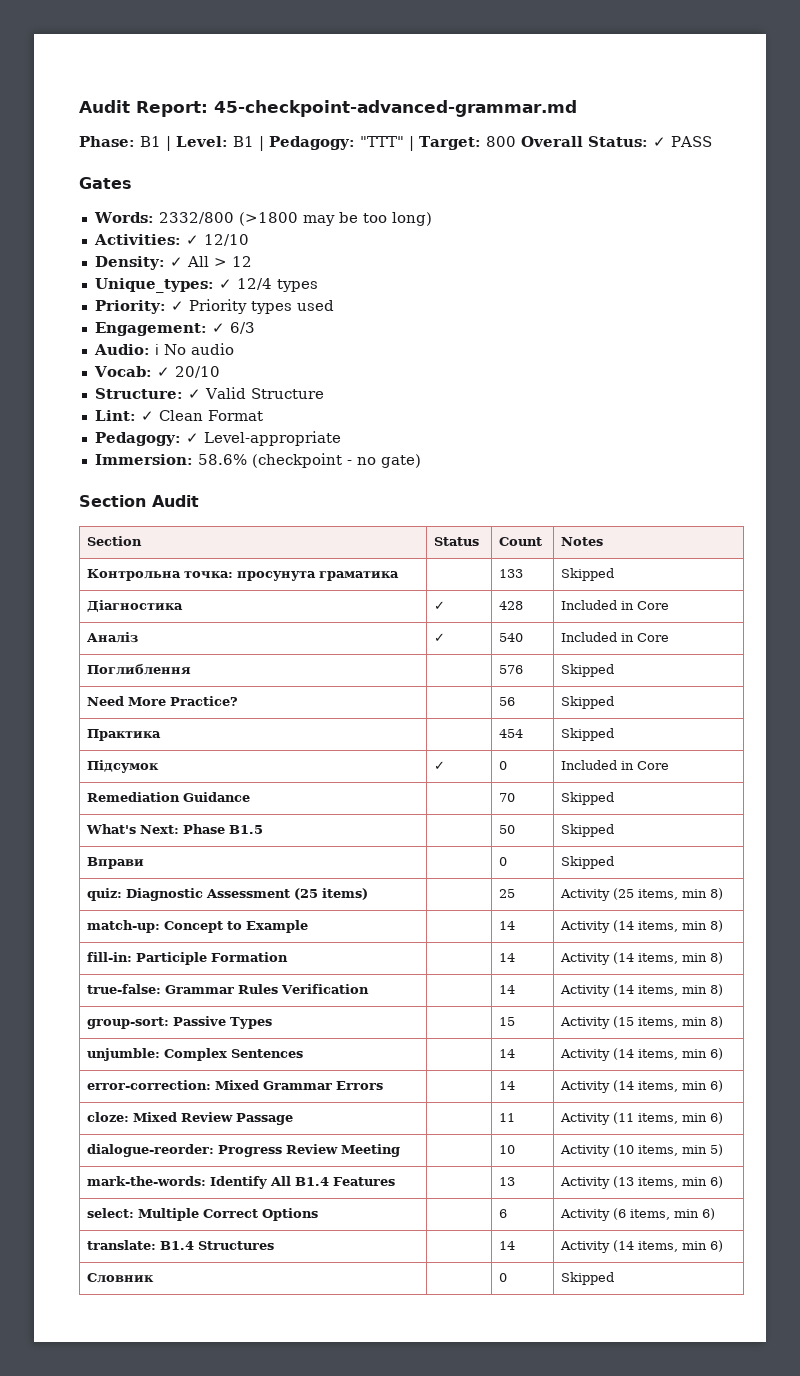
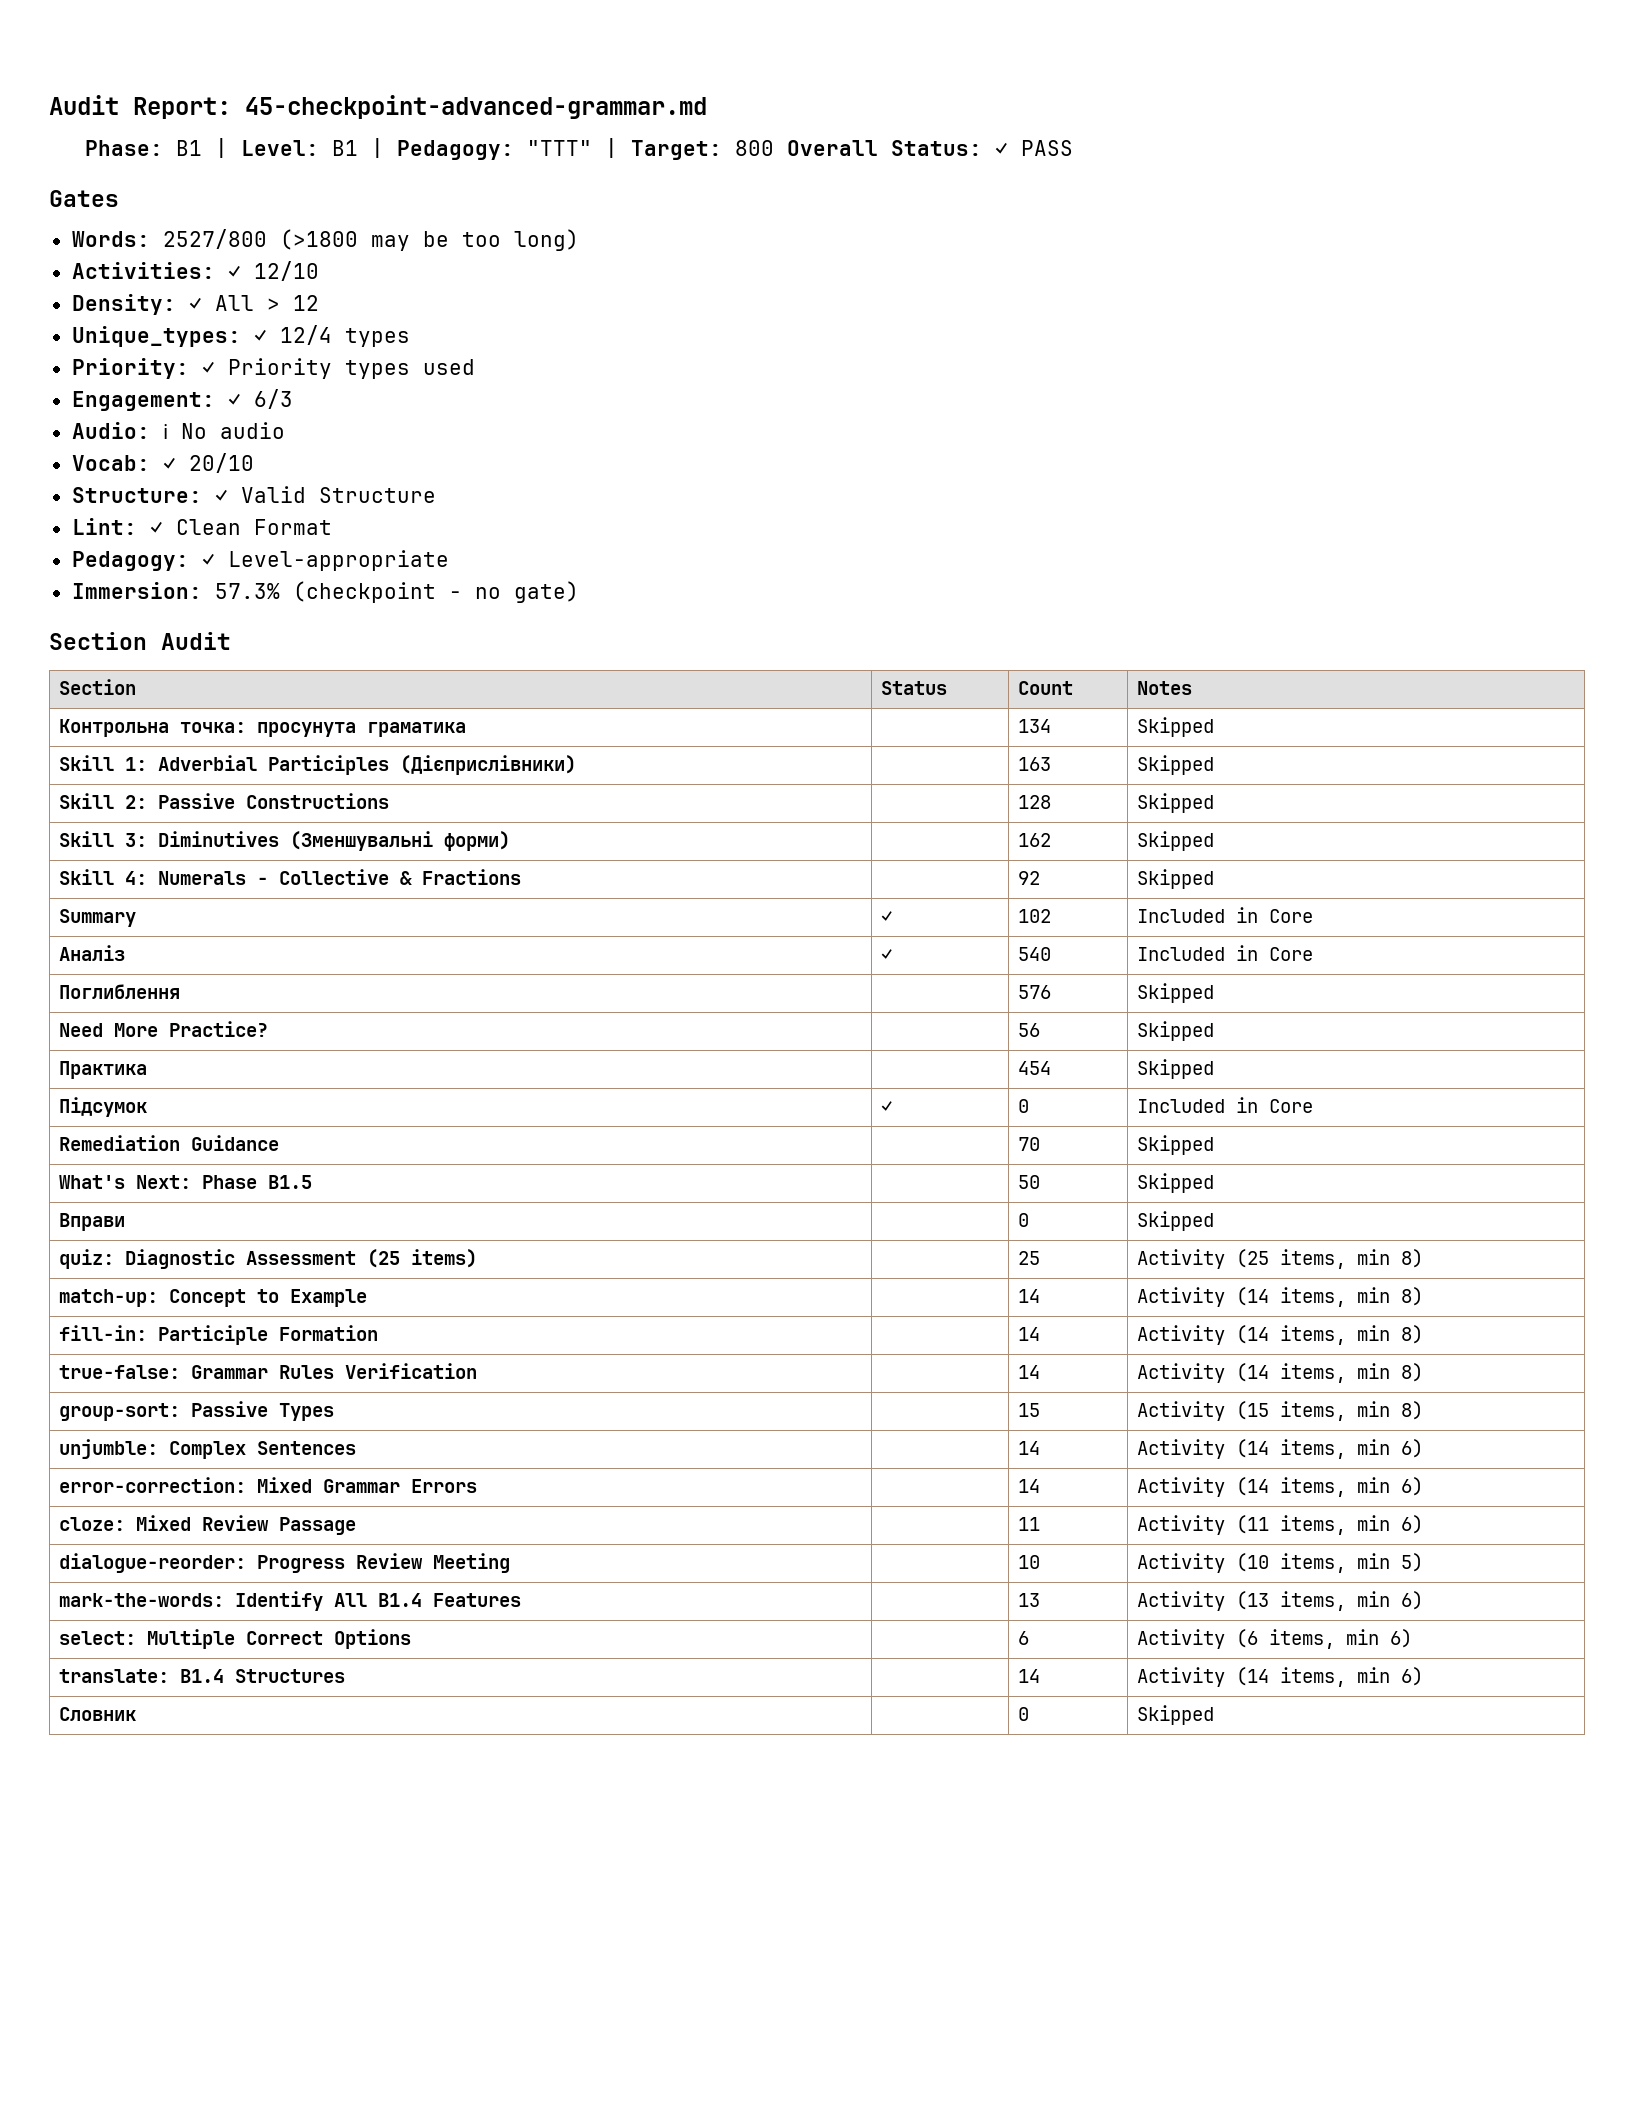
[158,212,234,224] 2332/800 -> [162,229,267,249] 2527/800
[197,454,247,465] 58.6% -> [214,583,280,599] 57.3%
[498,569,523,578] [560,568,614,581] [86,600,183,612] [433,601,445,610] [498,601,523,610] 133 | Skipped // Діагностика | ✓ | 428 -> [1017,719,1051,733] [1136,717,1214,737] [58,755,576,775] [1017,757,1051,771] [1136,755,1214,775] [58,793,389,809] [1017,795,1051,809] [1136,793,1214,813] [58,831,510,851] [1017,833,1051,847] [1136,831,1214,851] [58,869,521,885] [1017,871,1040,885] [1136,869,1214,889] [58,909,136,927] [880,911,892,923] [1017,909,1051,923] 134 | Skipped // Skill 1: Adverbial Participles (Дієприслівники) | | 163 | Skipped // Skill 2: Passive Constructions | | 128 | Skipped // Skill 3: Diminutives (Зменшувальні форми) | | 162 | Skipped // Skill 4: Numerals - Collective & Fractions | | 92 | Skipped // Summary | ✓ | 102

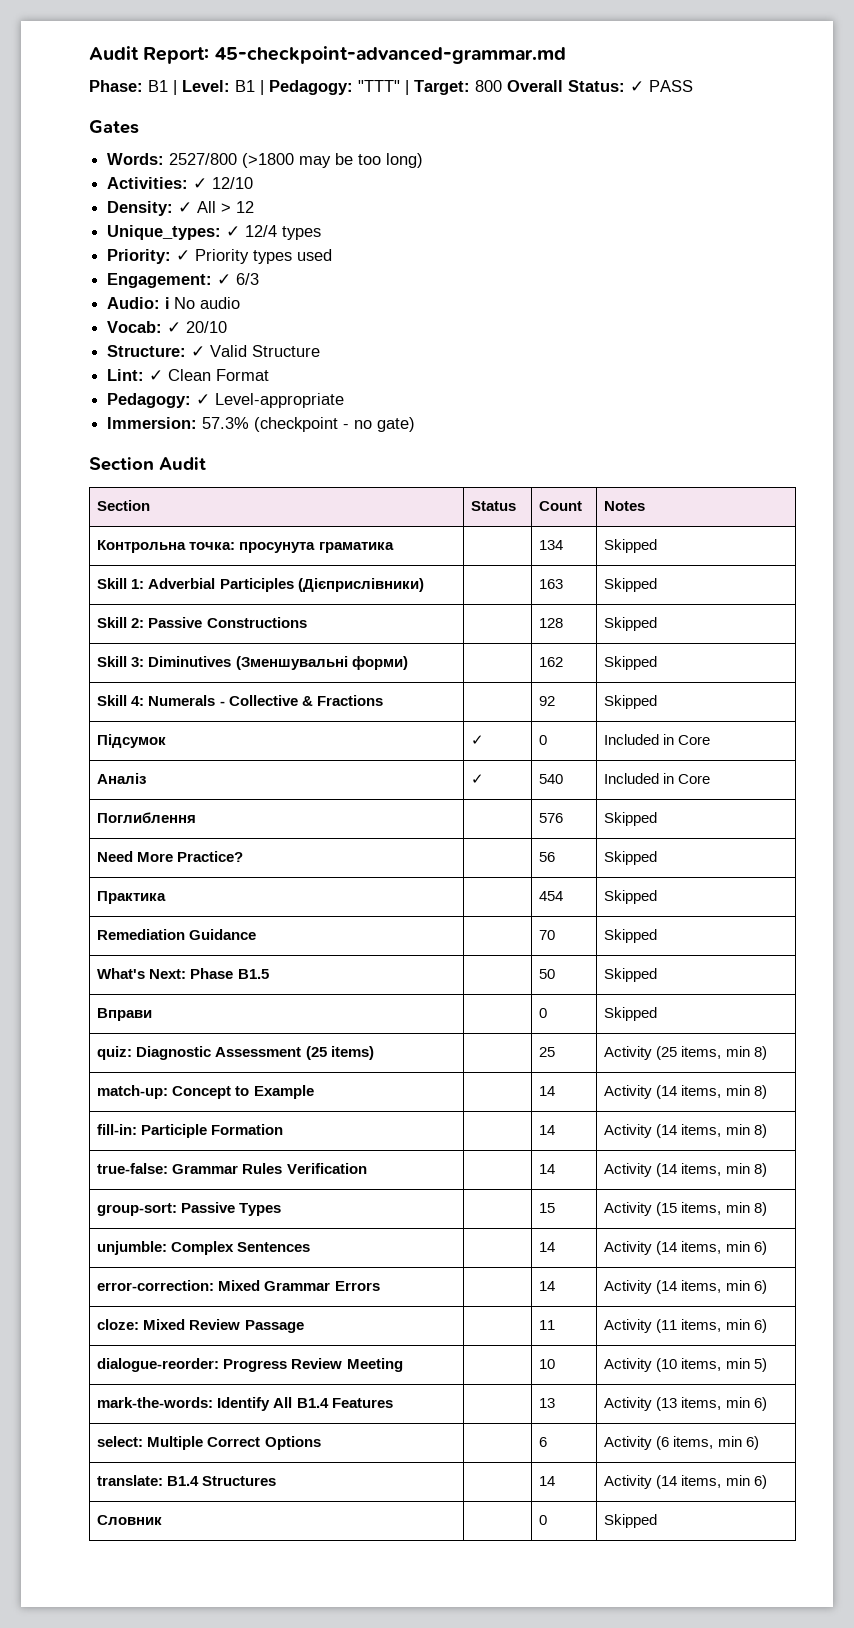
[58,909,136,927] [880,911,892,923] [1017,909,1051,923] Summary | ✓ | 102 -> [97,734,167,748] [471,735,485,745] [539,735,548,745] Підсумок | ✓ | 0
[58,1097,147,1117] [880,1101,892,1113] [1017,1099,1029,1113] [1136,1097,1313,1113] // Підсумок | ✓ | 0 | Included in Core -> (658, 897) none

